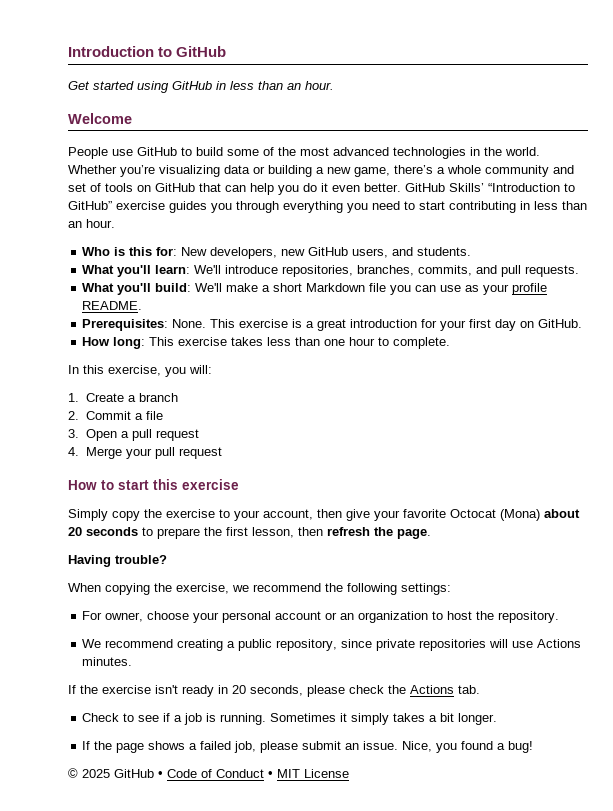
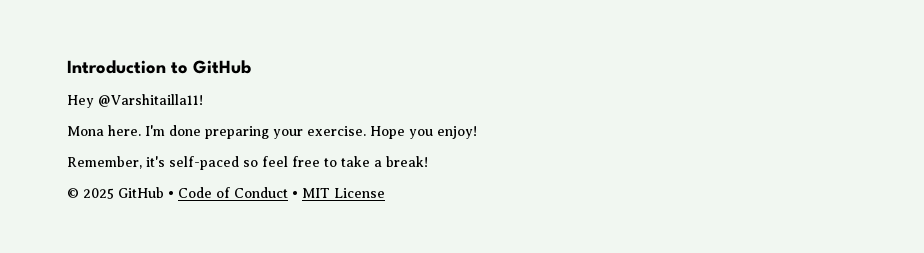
[68,81,334,93] [68,113,132,124] [68,147,540,159] [68,165,574,177] [68,183,575,195] [68,201,587,213] [68,219,115,228] [82,247,472,259] [82,265,580,277] [82,283,548,295] [82,301,143,310] [82,319,583,331] [82,337,451,349] [68,365,212,377] [68,393,178,402] [68,411,163,420] [68,429,199,441] [68,447,222,459] [68,479,239,490] [68,509,580,521] [68,527,431,539] [68,555,167,567] [68,583,451,595] [82,611,560,623] [82,639,582,651] [82,657,133,666] [68,685,480,697] [82,713,498,725] [82,741,534,753] Get started using GitHub in less than an hour. // Welcome // People use GitHub to build some of the most advanced technologies in the world. Whether you’re visualizing data or building a new game, there’s a whole community and set of tools on GitHub that can help you do it even better. GitHub Skills’ “Introduction to GitHub” exercise guides you through everything you need to start contributing in less than an hour. // Who is this for: New developers, new GitHub users, and students. // What you'll learn: We'll introduce repositories, branches, commits, and pull requests. // What you'll build: We'll make a short Markdown file you can use as your profile README. // Prerequisites: None. This exercise is a great introduction for your first day on GitHub. // How long: This exercise takes less than one hour to complete. // In this exercise, you will: // 1. Create a branch // 2. Commit a file // 3. Open a pull request // 4. Merge your pull request // How to start this exercise // Simply copy the exercise to your account, then give your favorite Octocat (Mona) about 20 seconds to prepare the first lesson, then refresh the page. // Having trouble? // When copying the exercise, we recommend the following settings: // For owner, choose your personal account or an organization to host the repository. // We recommend creating a public repository, since private repositories will use Actions minutes. // If the exercise isn't ready in 20 seconds, please check the Actions tab. // Check to see if a job is running. Sometimes it simply takes a bit longer. // If the page shows a failed job, please submit an issue. Nice, you found a bug! -> [67,94,203,108] [67,125,477,139] [67,156,428,170] Hey @Varshitailla11! // Mona here. I'm done preparing your exercise. Hope you enjoy! // Remember, it's self-paced so feel free to take a break!

